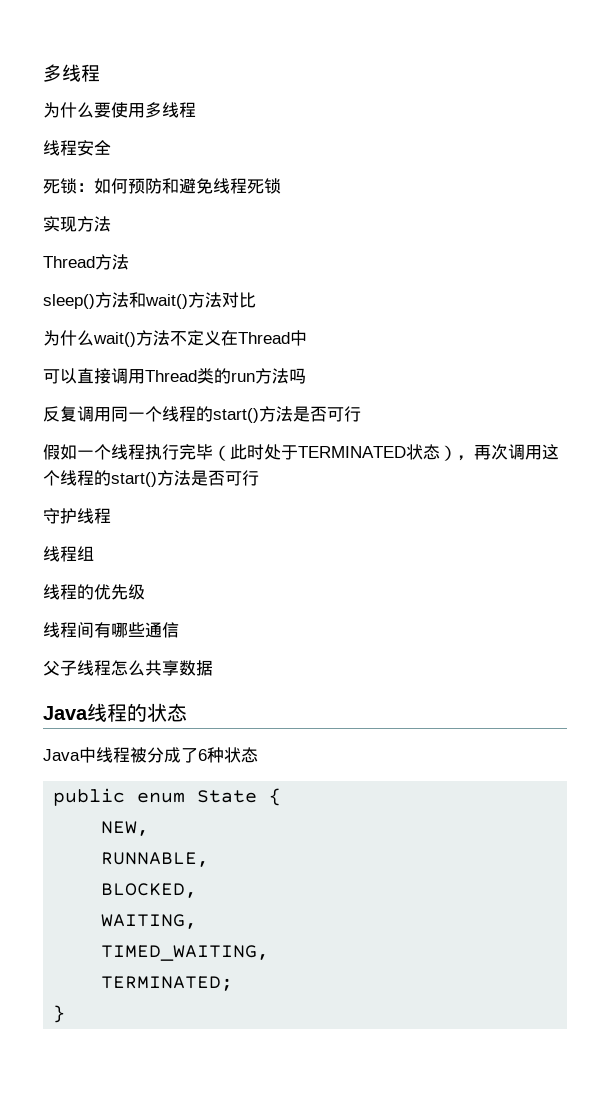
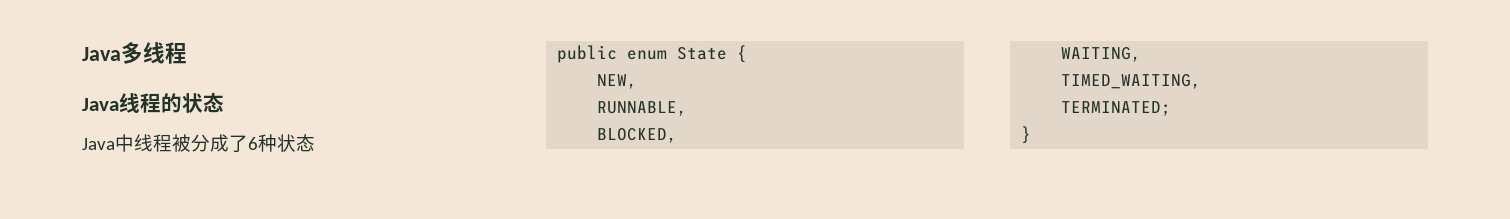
[43,64,100,82] [43,102,196,118] [43,140,111,156] [43,178,281,194] [43,216,111,232] [43,254,129,270] [43,292,256,309] [43,330,307,347] [43,368,306,384] [43,406,361,423] [43,444,559,461] [43,470,259,487] [43,508,111,524] [43,546,94,562] [43,584,145,600] [43,622,179,638] [43,660,213,676] 多线程 // 为什么要使用多线程 // 线程安全 // 死锁：如何预防和避免线程死锁 // 实现方法 // Thread方法 // sleep()方法和wait()方法对比 // 为什么wait()方法不定义在Thread中 // 可以直接调用Thread类的run方法吗 // 反复调用同一个线程的start()方法是否可行 // 假如一个线程执行完毕（此时处于TERMINATED状态），再次调用这个线程的start()方法是否可行 // 守护线程 // 线程组 // 线程的优先级 // 线程间有哪些通信 // 父子线程怎么共享数据 -> [82,42,187,64] Java多线程

